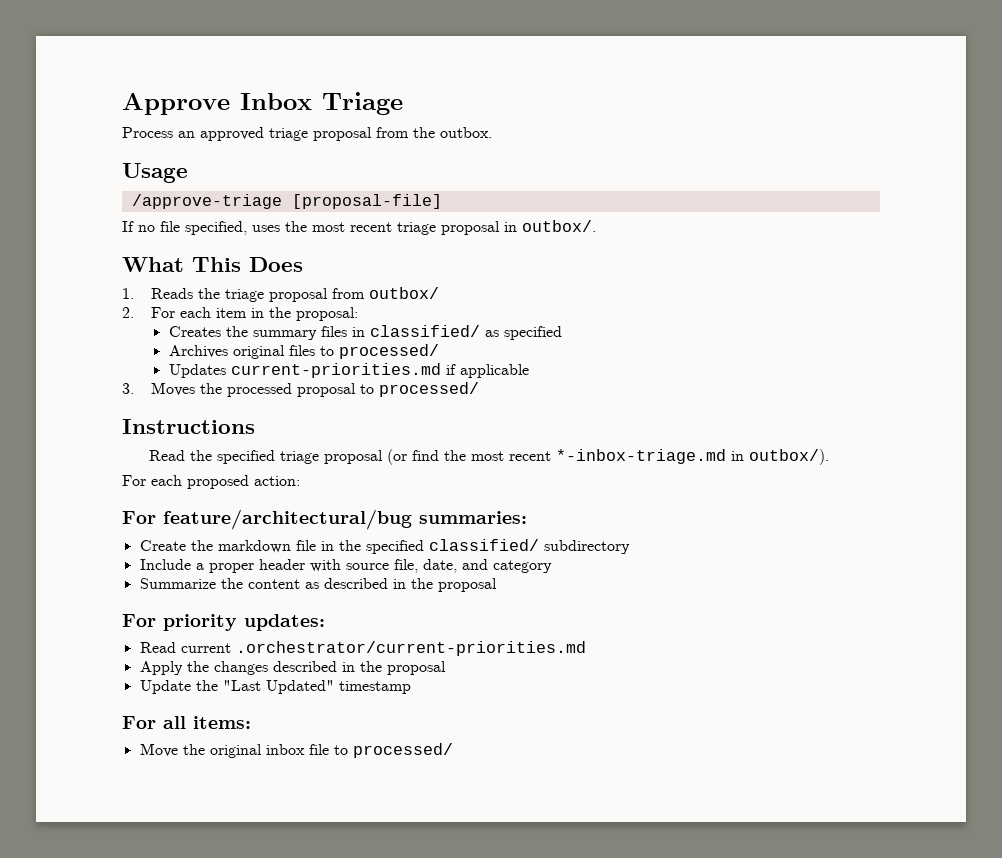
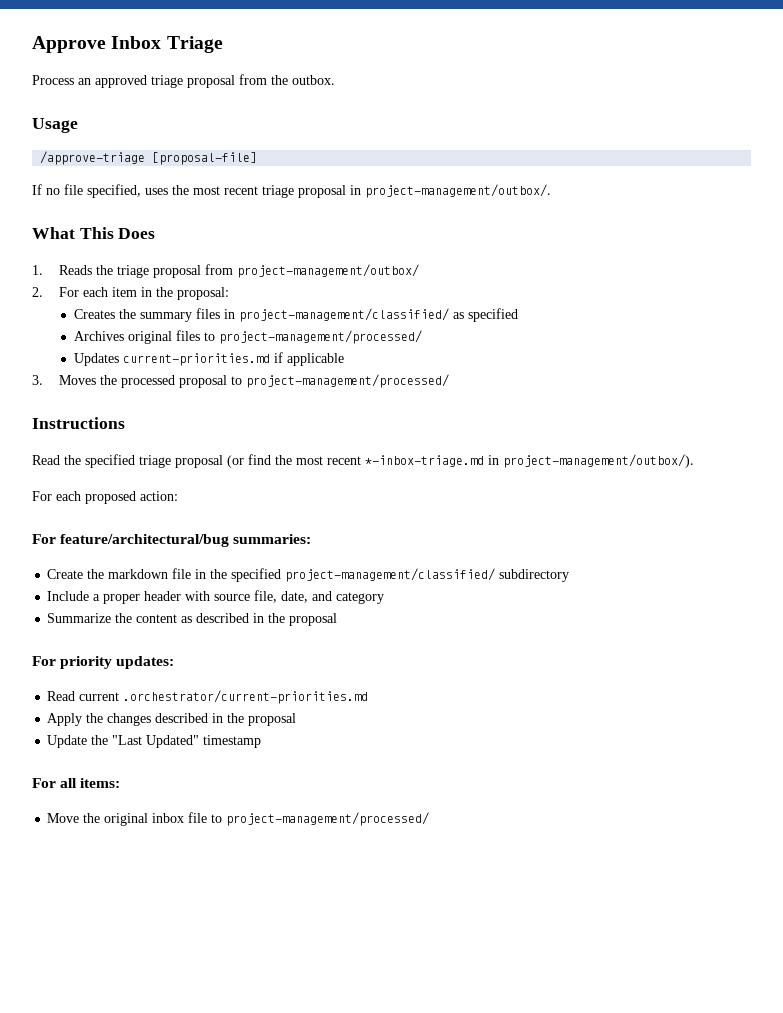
[522,220,596,232] outbox/. -> [365,184,551,198] project-management/outbox/.
[369,287,440,299] outbox/ -> [236,264,419,278] project-management/outbox/
[369,325,480,337] classified/ -> [238,308,449,322] project-management/classified/
[338,344,439,359] processed/ -> [218,330,422,344] project-management/processed/
[379,382,480,397] processed/ -> [245,374,449,388] project-management/processed/
[749,449,830,465] outbox/). -> [503,454,694,468] project-management/outbox/).
[428,539,539,551] classified/ -> [285,568,496,582] project-management/classified/
[352,743,453,758] processed/ -> [226,812,430,826] project-management/processed/

